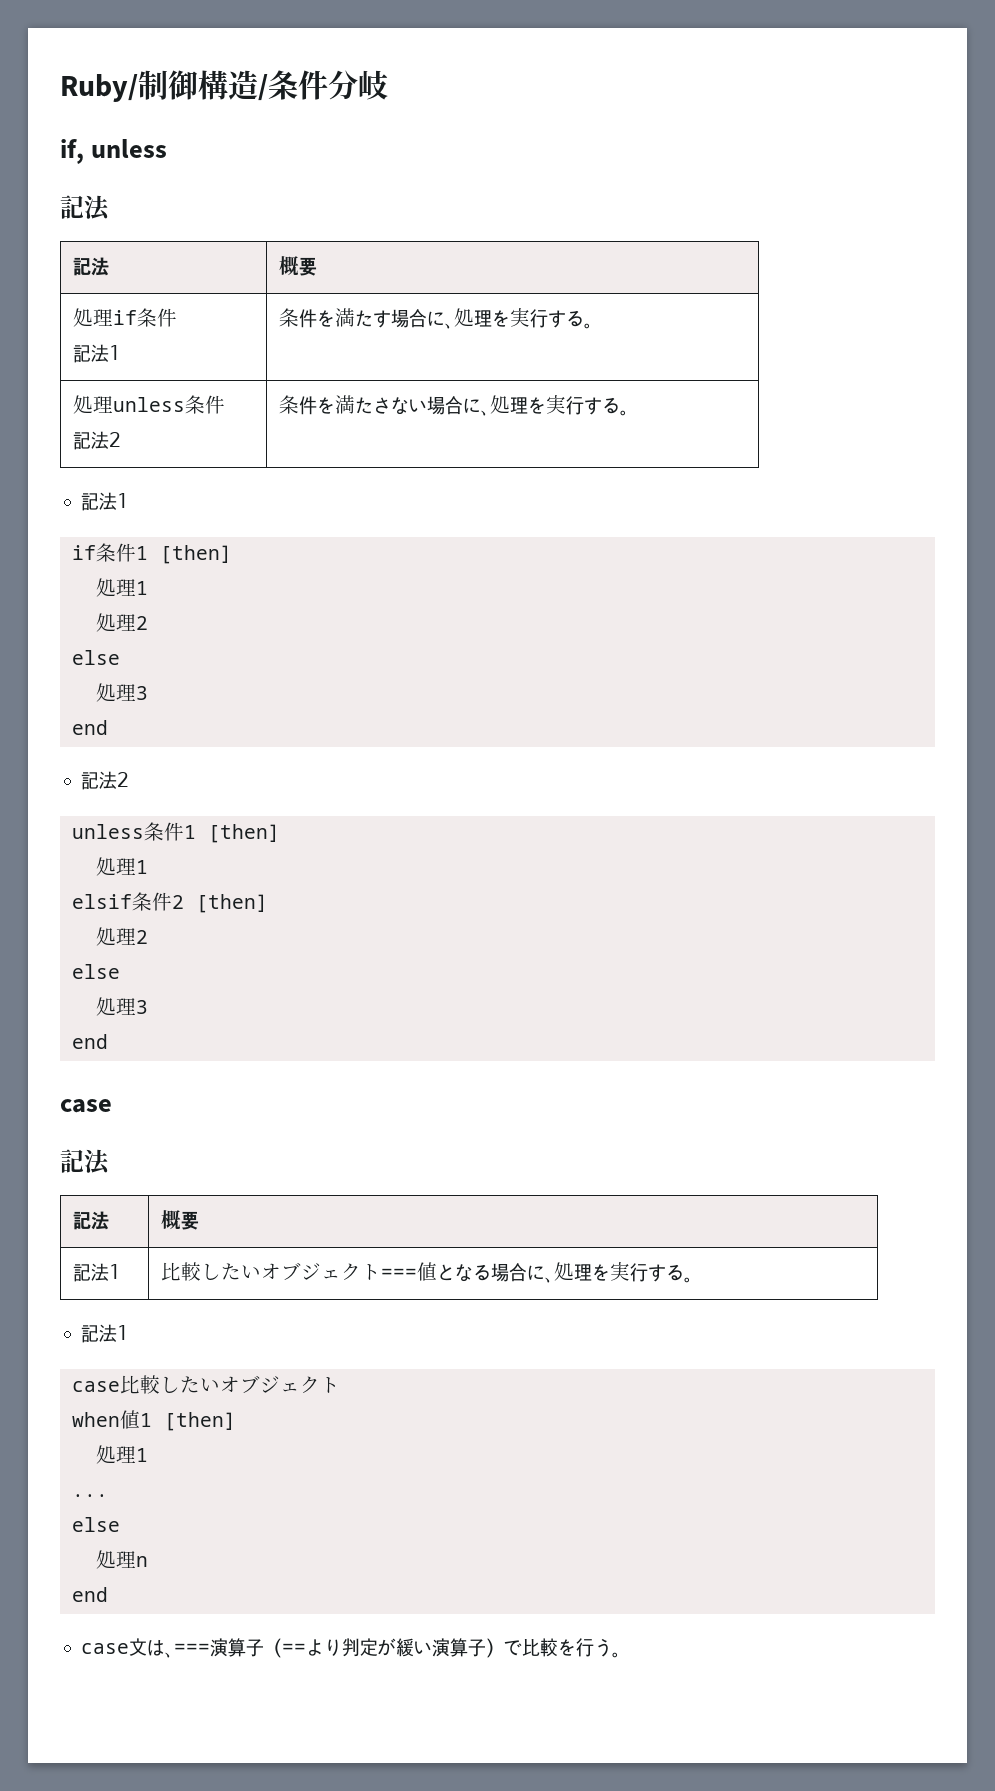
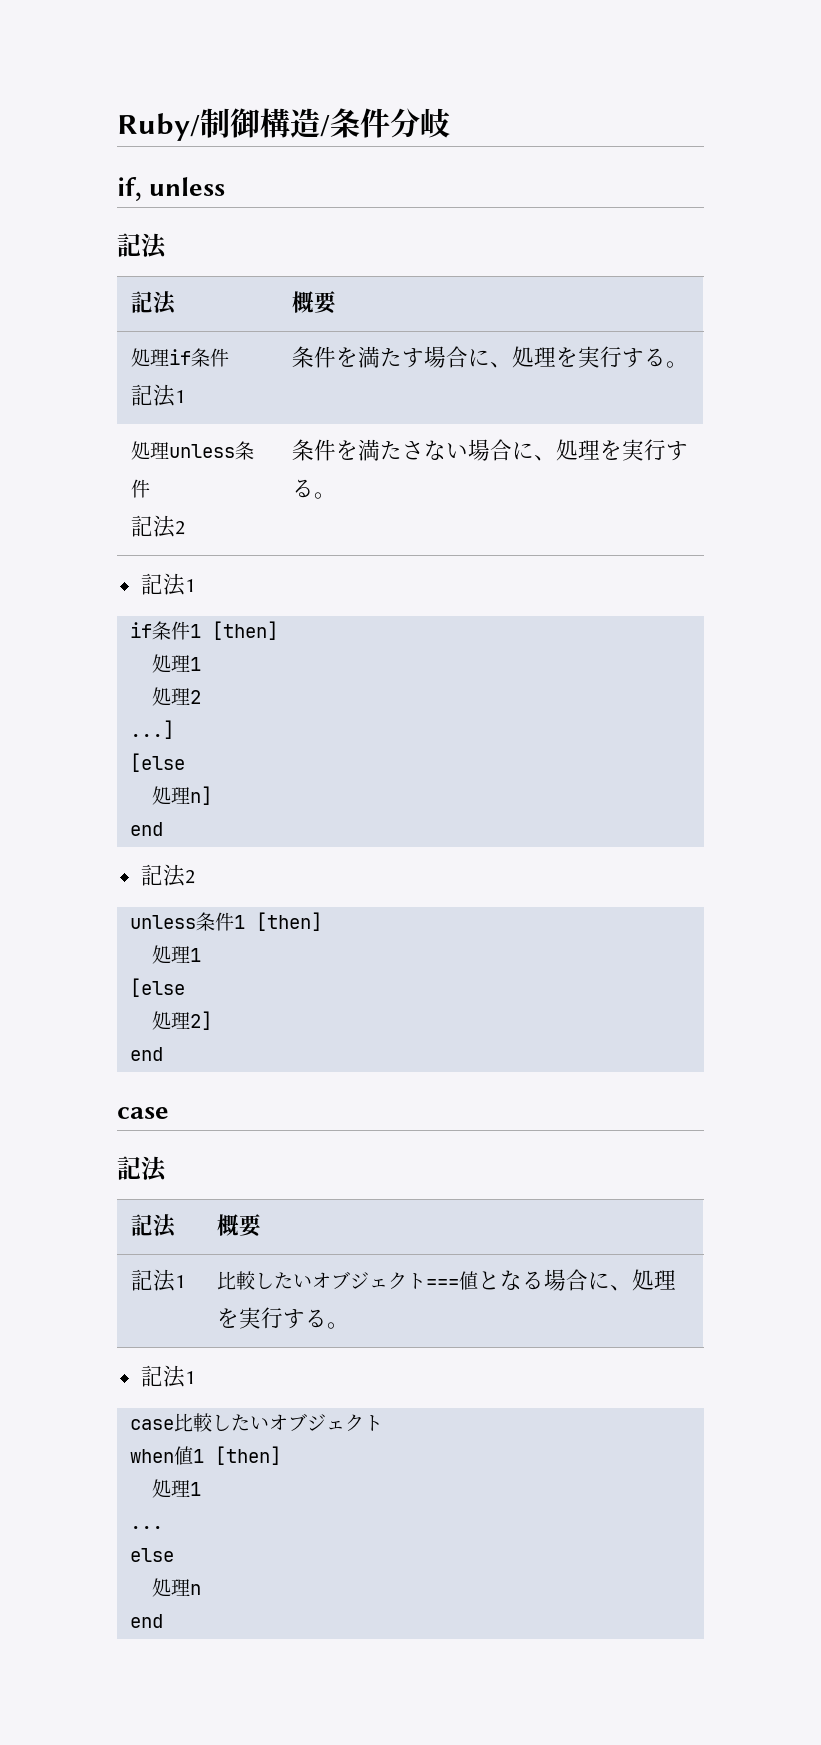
[71,650,120,665] [95,683,148,702] else // 処理3 -> [129,720,174,739] [129,753,185,772] [151,786,212,805] ...] // [else // 処理n]
[71,892,268,913] [95,927,148,946] [71,964,120,979] [95,997,148,1016] elsif条件2 [then] // 処理2 // else // 処理3 -> [129,978,185,997] [151,1011,212,1030] [else // 処理2]
[81,1638,622,1658] // case文は、===演算子（==より判定が緩い演算子）で比較を行う。 -> (163, 1621) none

